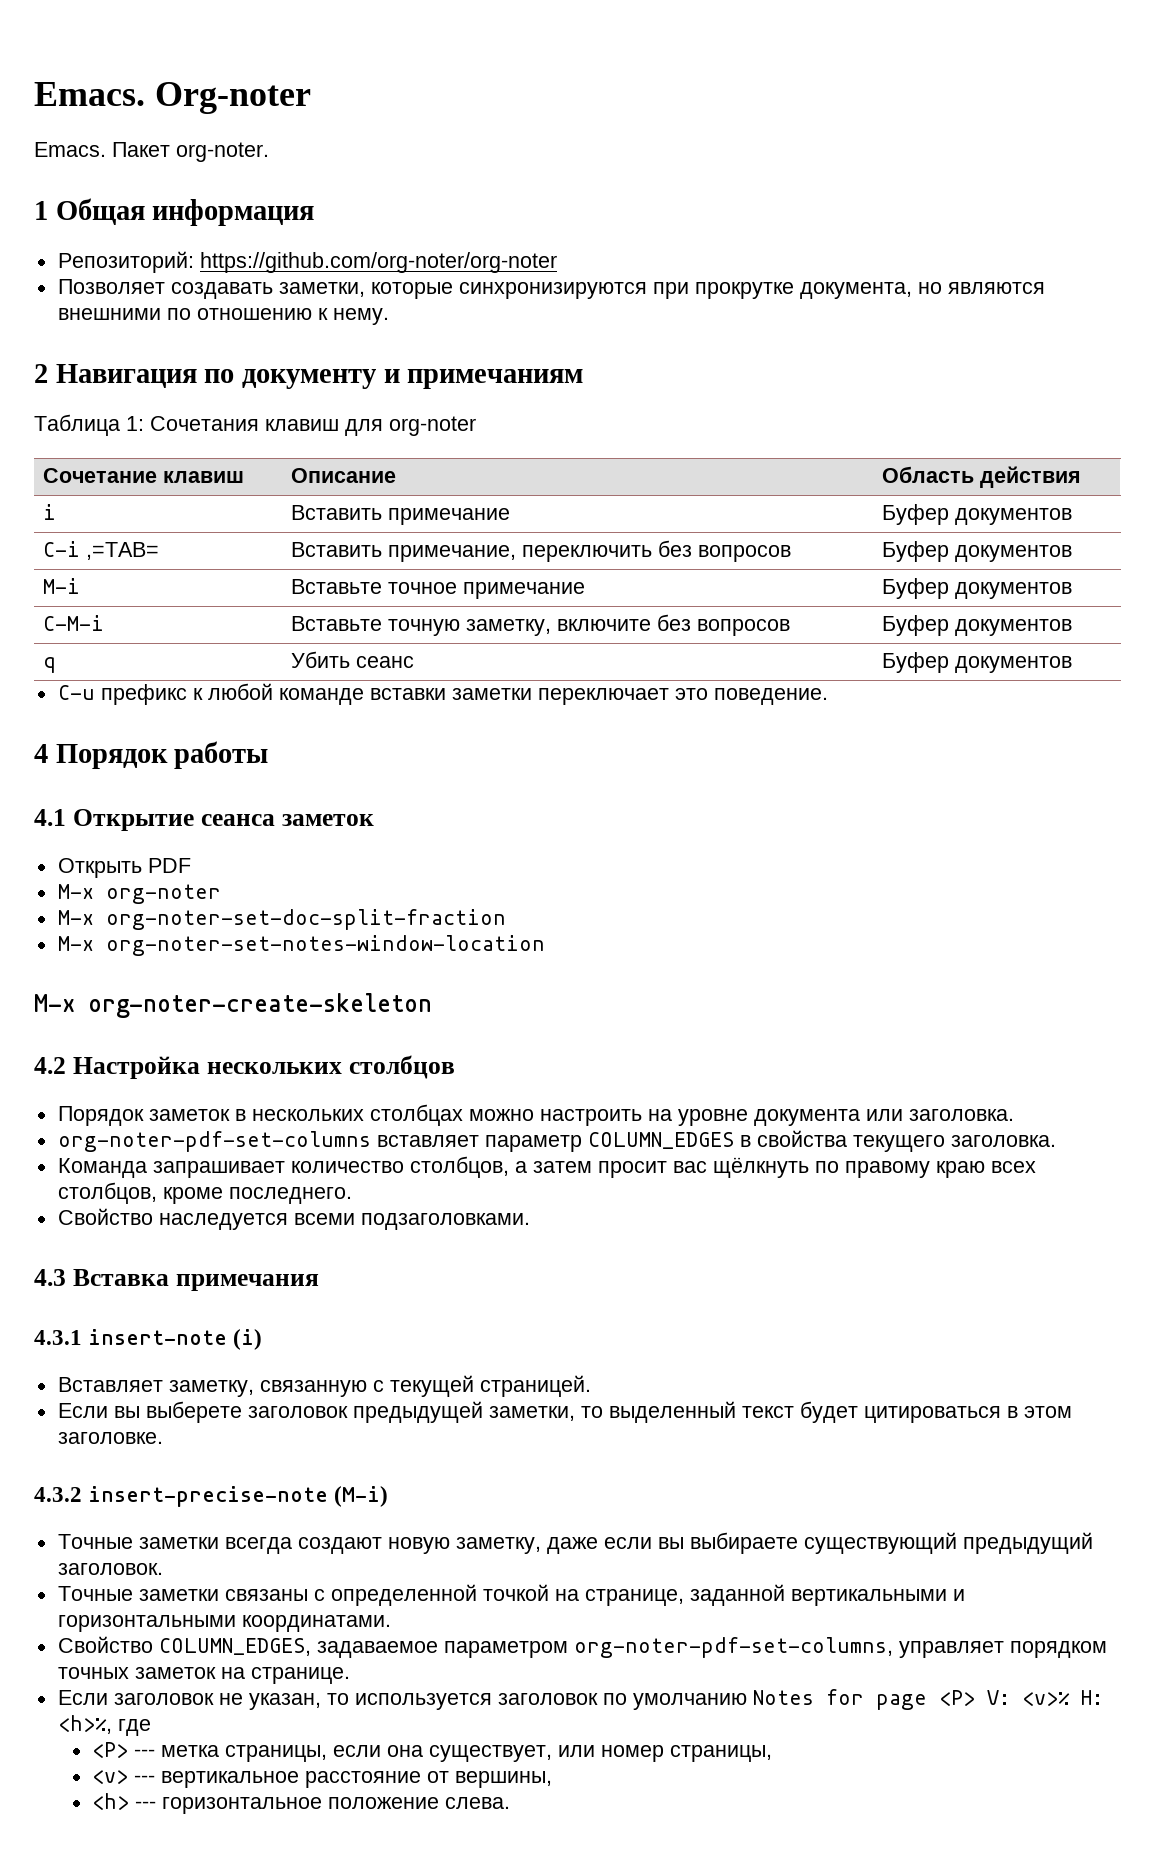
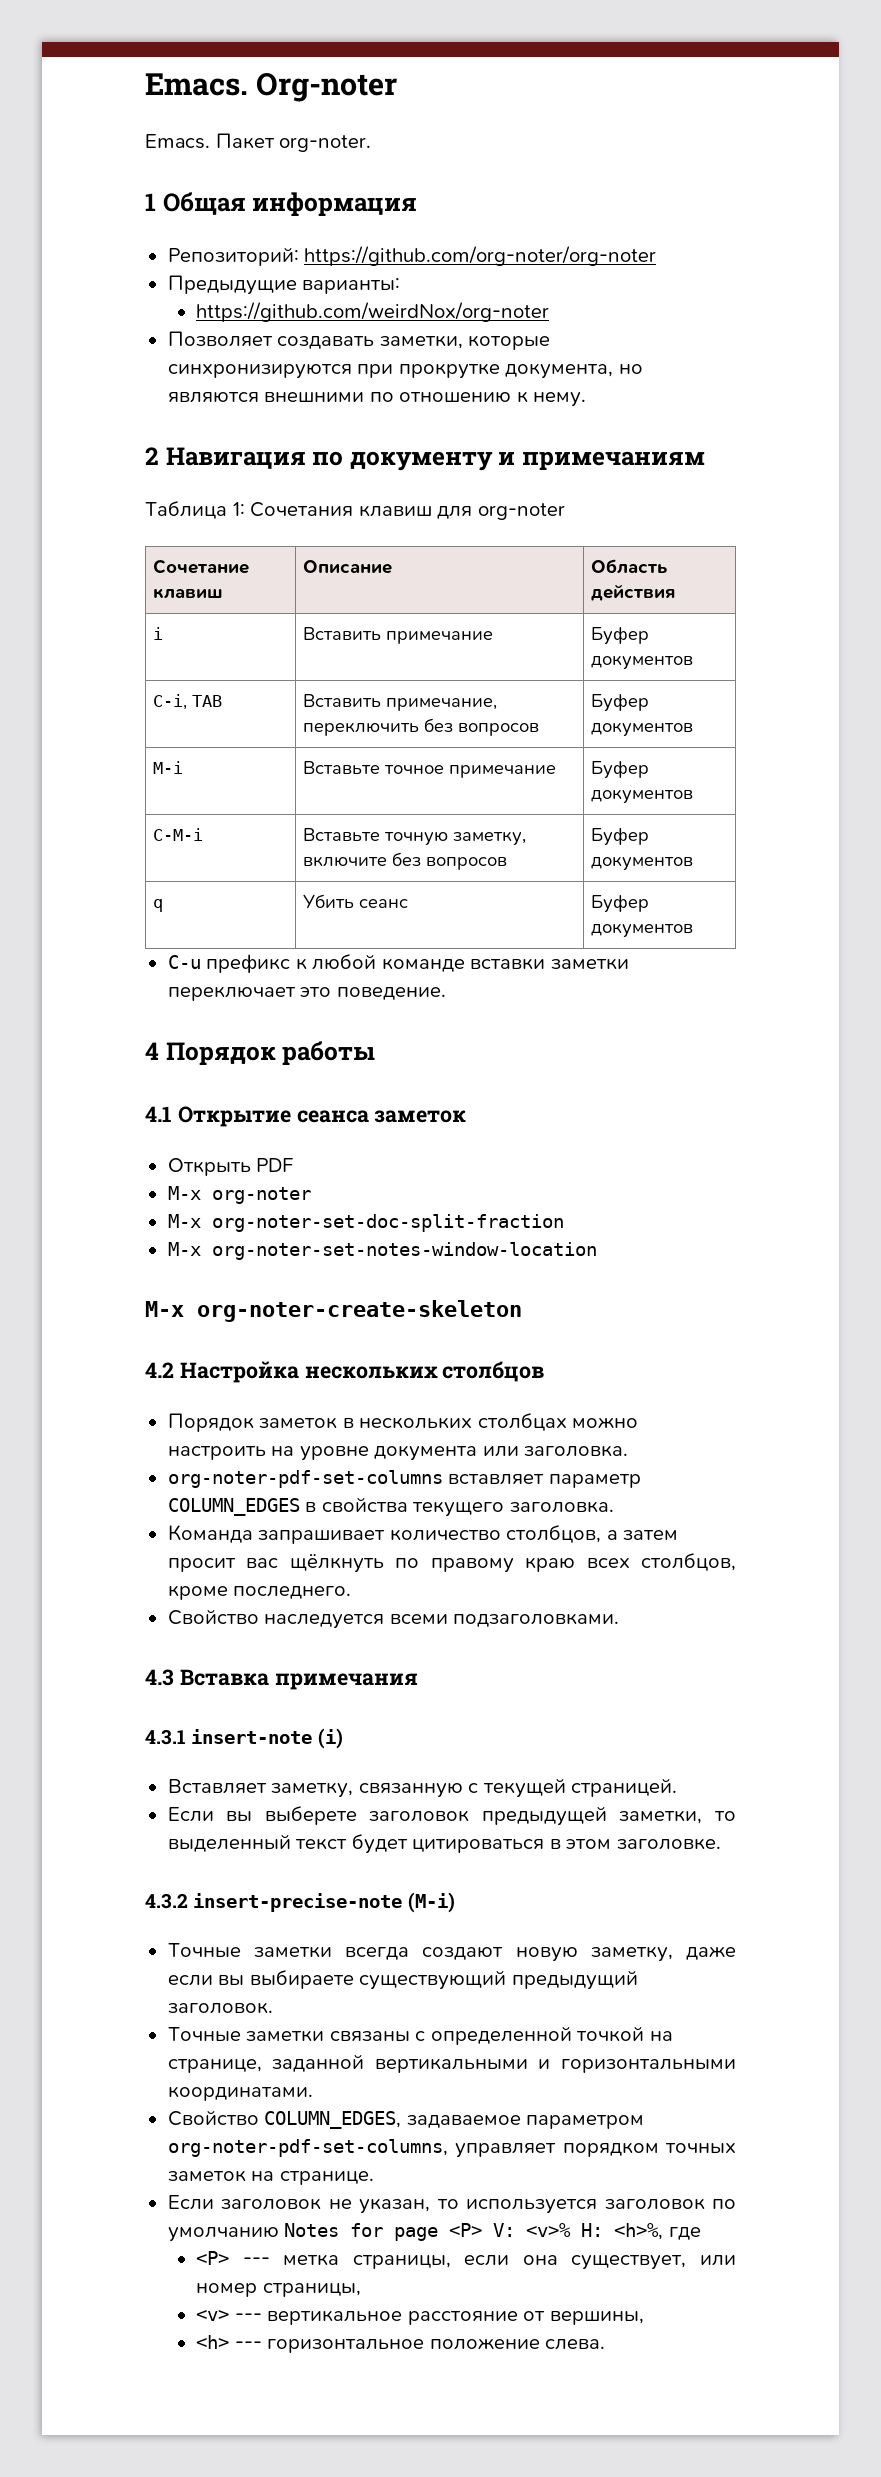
(557, 262) none -> [167,275,401,295] [196,302,550,322] // Предыдущие варианты: // https://github.com/weirdNox/org-noter
[43,541,160,560] C-i ,=TAB= -> [153,694,223,710] C-i, TAB

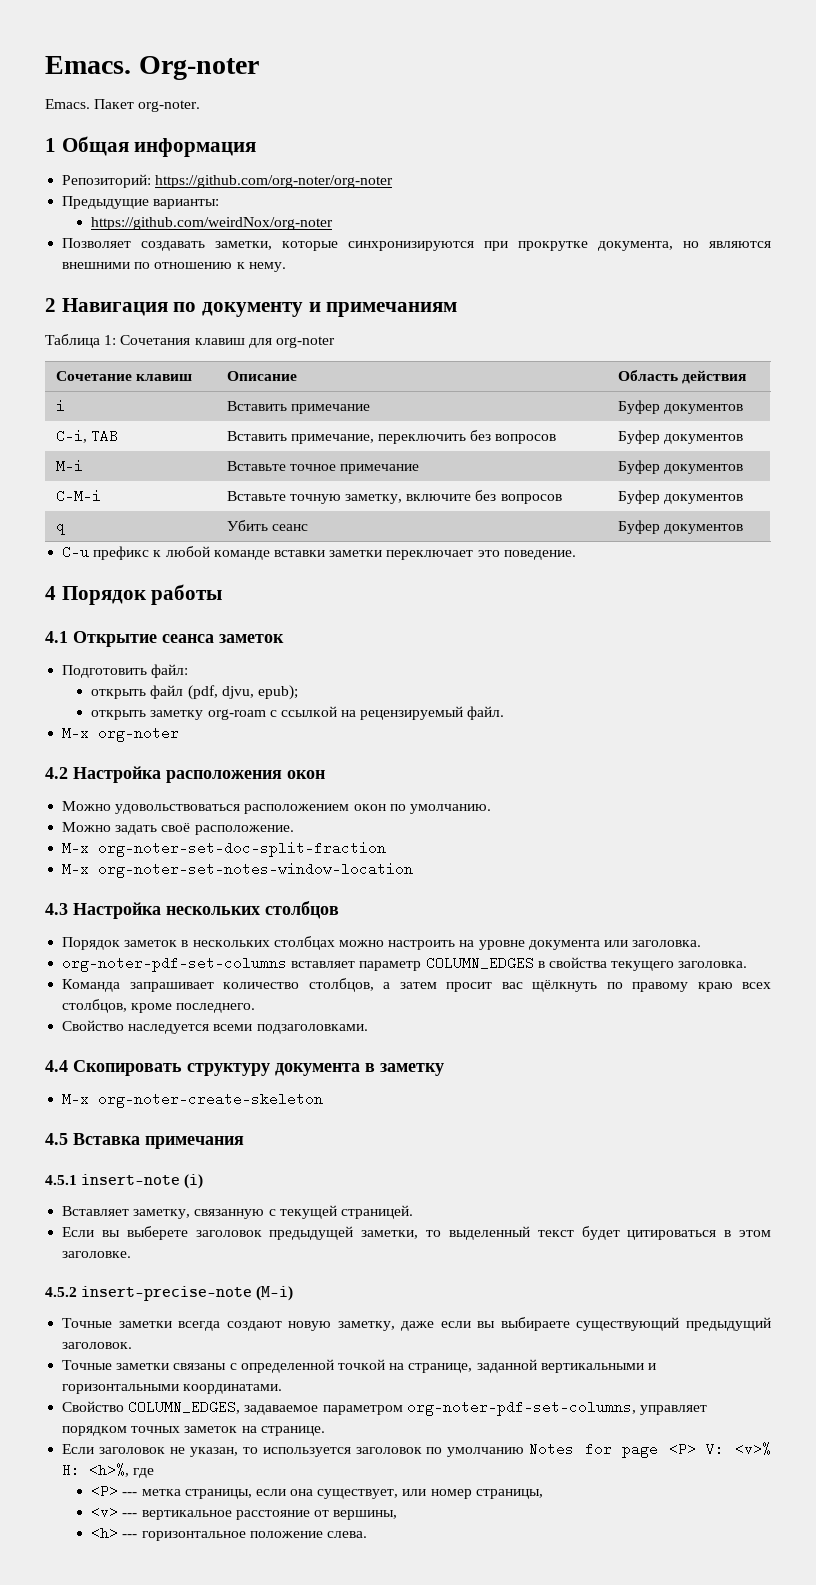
[167,1158,294,1176] [167,1186,311,1204] Открыть PDF // M-x org-noter -> [62,664,189,678] [91,685,298,700] [91,706,505,720] [62,726,180,742] [45,766,325,783] [62,801,491,814] [62,822,294,835] Подготовить файл: // открыть файл (pdf, djvu, epub); // открыть заметку org-roam с ссылкой на рецензируемый файл. // M-x org-noter // 4.2 Настройка расположения окон // Можно удовольствоваться расположением окон по умолчанию. // Можно задать своё расположение.
[145,1300,522,1322] [145,1362,174,1378] M-x org-noter-create-skeleton // 4.2 -> [45,903,68,915] 4.3
[145,1669,174,1686] 4.3 -> [45,1060,444,1076] [62,1092,324,1108] [45,1133,68,1145] 4.4 Скопировать структуру документа в заметку // M-x org-noter-create-skeleton // 4.5
[145,1729,186,1745] 4.3.1 -> [45,1175,77,1185] 4.5.1
[145,1893,188,1909] 4.3.2 -> [45,1287,77,1297] 4.5.2

